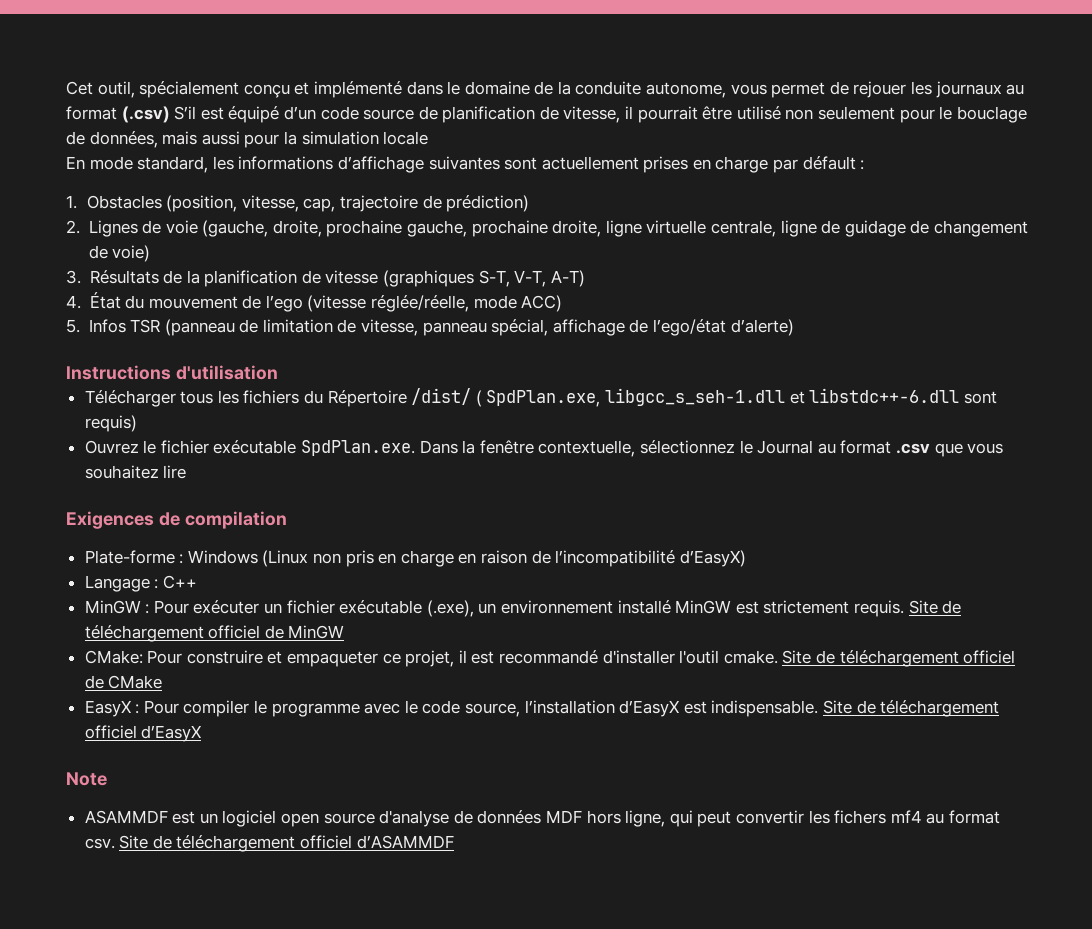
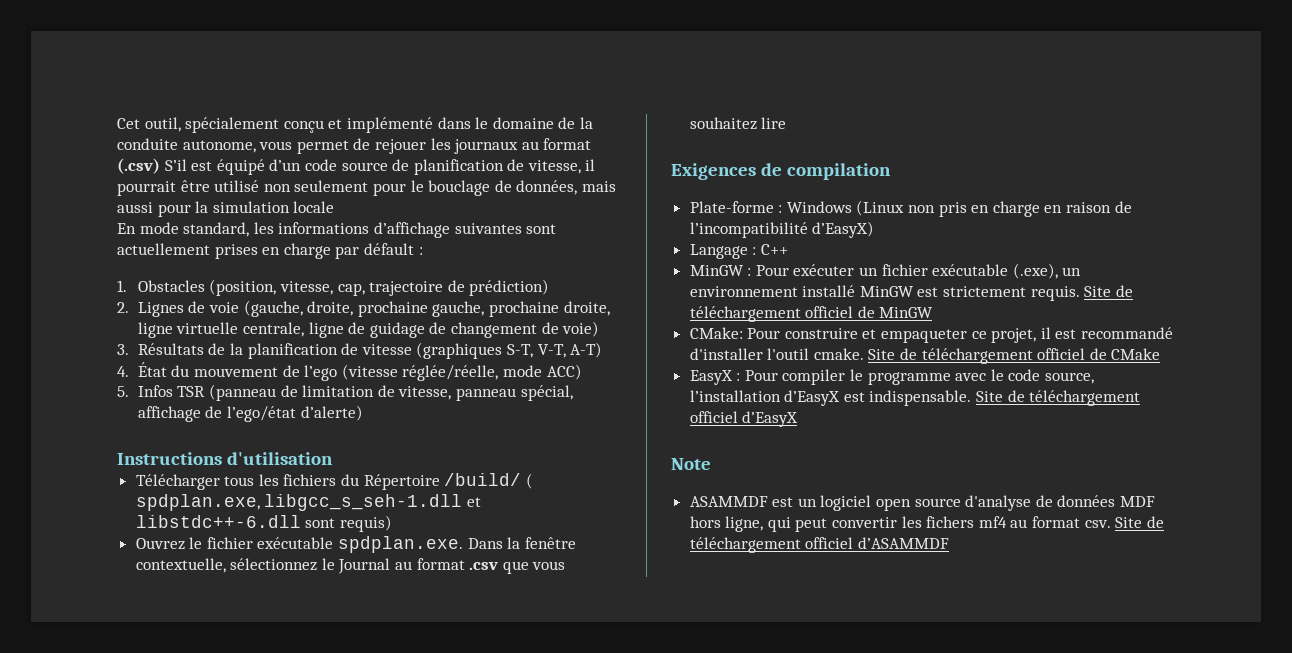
[411,388,601,407] /dist/ ( SpdPlan.exe, -> [444,473,533,489] [135,494,260,511] /build/ ( spdplan.exe,
[301,440,416,456] SpdPlan.exe. -> [338,536,464,553] spdplan.exe.

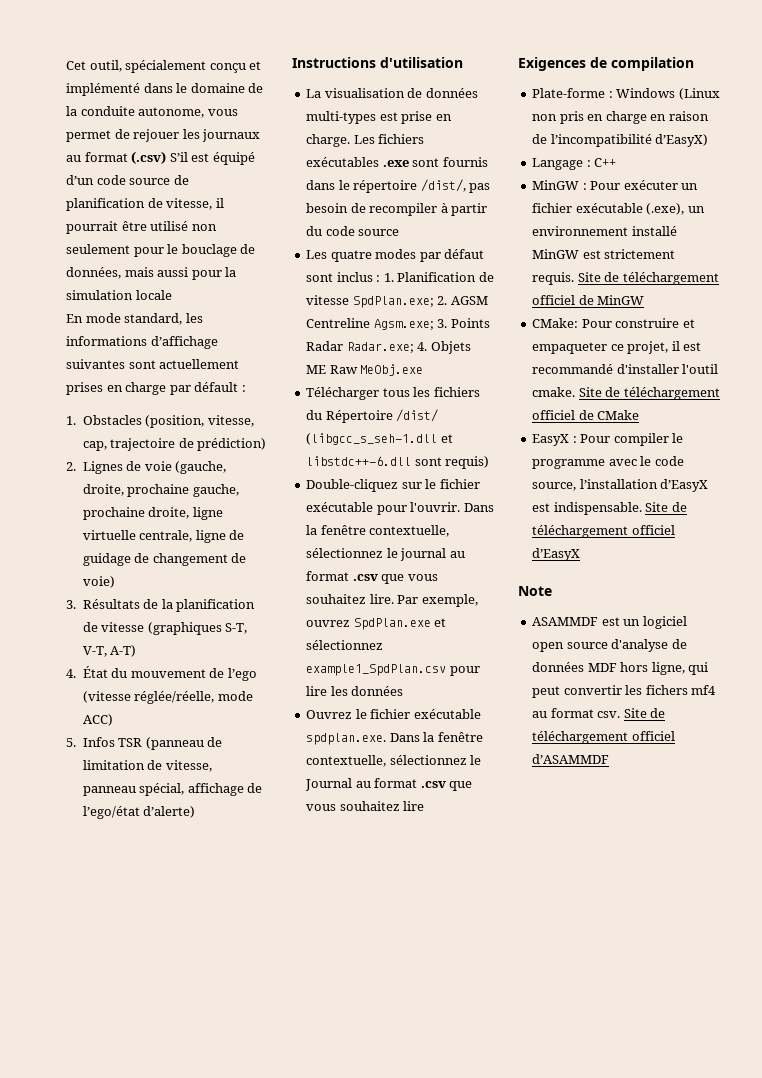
(334, 458) none -> [306,88,478,98] [306,111,452,124] [306,134,425,147] [306,157,488,167] [306,179,491,193] [306,203,488,216] [306,226,400,236] [306,249,485,262] [306,272,494,282] [306,295,488,308] [306,318,490,330] [306,341,471,354] [306,364,424,376] // La visualisation de données multi-types est prise en charge. Les fichiers exécutables .exe sont fournis dans le répertoire /dist/, pas besoin de recompiler à partir du code source // Les quatre modes par défaut sont inclus : 1. Planification de vitesse SpdPlan.exe; 2. AGSM Centreline Agsm.exe; 3. Points Radar Radar.exe; 4. Objets ME Raw MeObj.exe
[444,473,533,489] [135,494,463,511] /build/ ( spdplan.exe, libgcc_s_seh-1.dll -> [396,409,439,422] [306,433,438,445] /dist/ (libgcc_s_seh-1.dll
(392, 523) none -> [306,479,480,492] [306,502,494,515] [306,525,450,537] [306,548,465,561] [306,571,438,584] [306,594,478,607] [306,618,447,630] [306,640,384,650] [306,664,480,676] [306,686,404,696] // Double-cliquez sur le fichier exécutable pour l'ouvrir. Dans la fenêtre contextuelle, sélectionnez le journal au format .csv que vous souhaitez lire. Par exemple, ouvrez SpdPlan.exe et sélectionnez example1_SpdPlan.csv pour lire les données

